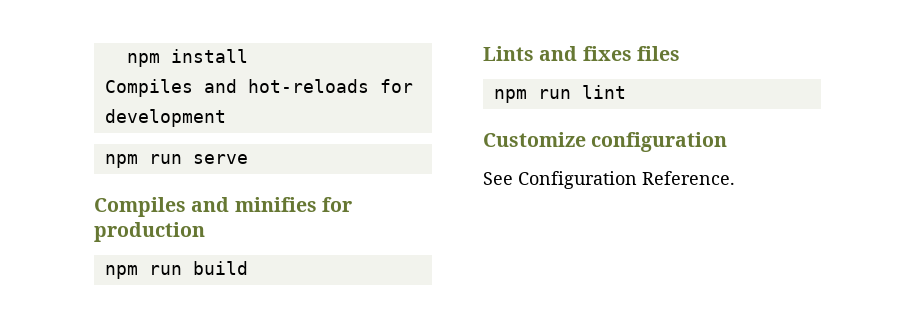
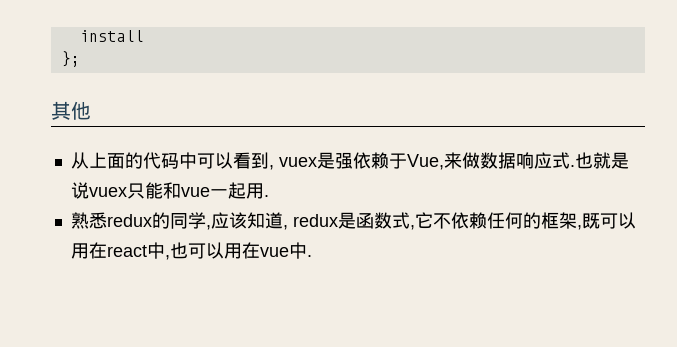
[126,53,160,67] npm -> (79, 36) none
[104,79,413,97] [104,109,226,127] [104,154,248,168] [94,197,352,217] [94,222,205,242] [104,261,248,279] [483,46,680,61] [493,85,626,103] [483,132,728,152] [483,171,735,189] Compiles and hot-reloads for development // npm run serve // Compiles and minifies for production // npm run build // Lints and fixes files // npm run lint // Customize configuration // See Configuration Reference. -> [61,51,80,67] [51,101,91,120] [70,152,629,170] [70,182,269,199] [70,212,636,230] [70,242,312,260] }; // 其他 // 从上面的代码中可以看到, vuex是强依赖于Vue,来做数据响应式.也就是说vuex只能和vue一起用. // 熟悉redux的同学,应该知道, redux是函数式,它不依赖任何的框架,既可以用在react中,也可以用在vue中.

